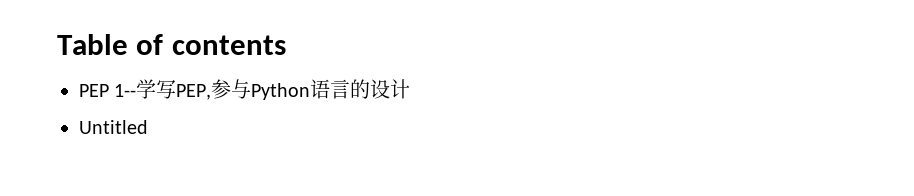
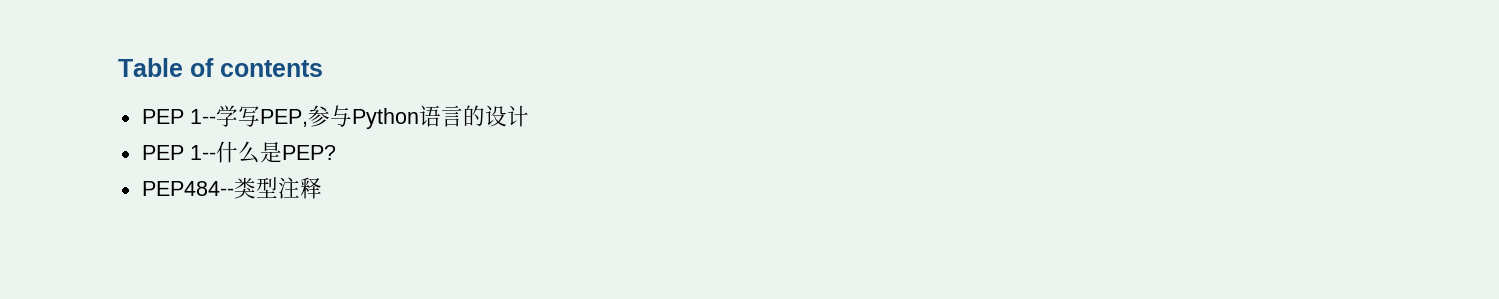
[79,120,148,134] Untitled -> [141,141,336,164] [141,177,322,199] PEP 1--什么是PEP? // PEP484--类型注释

